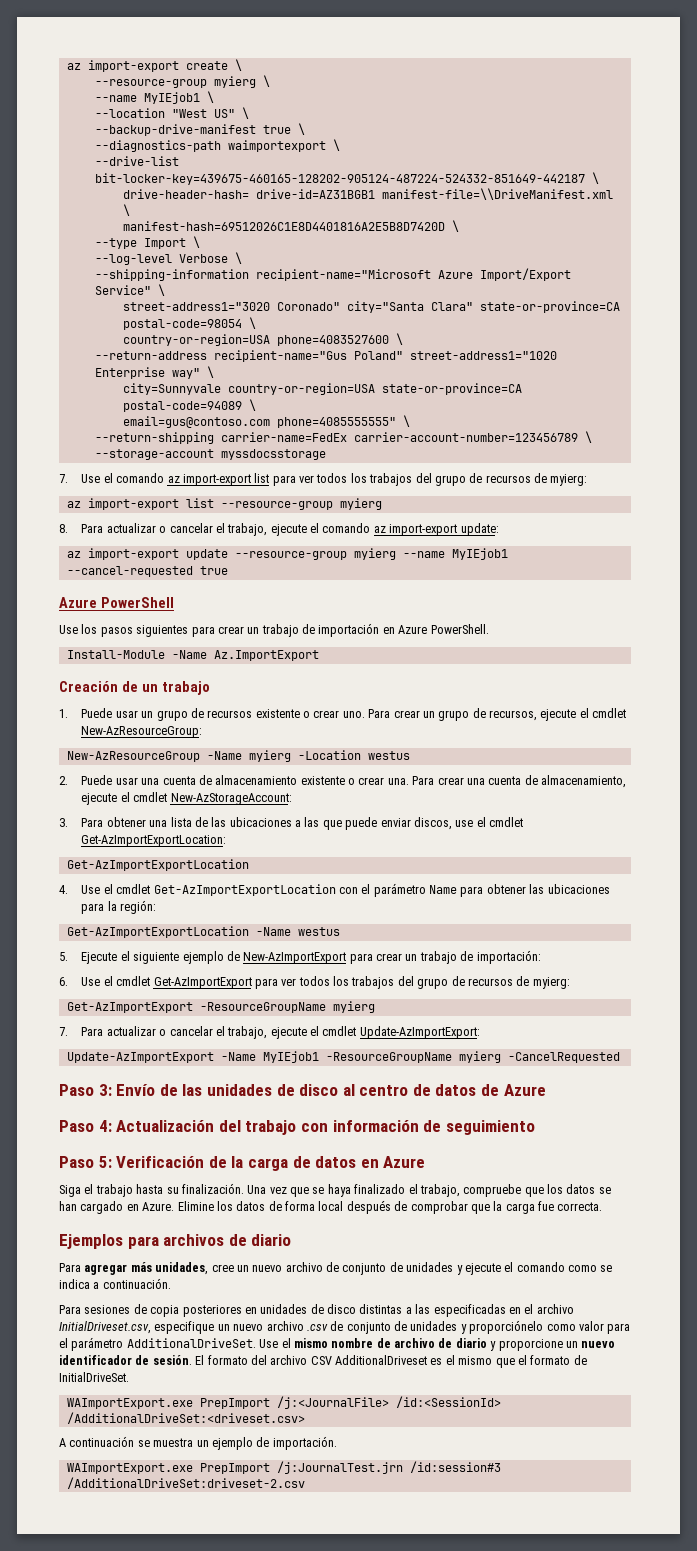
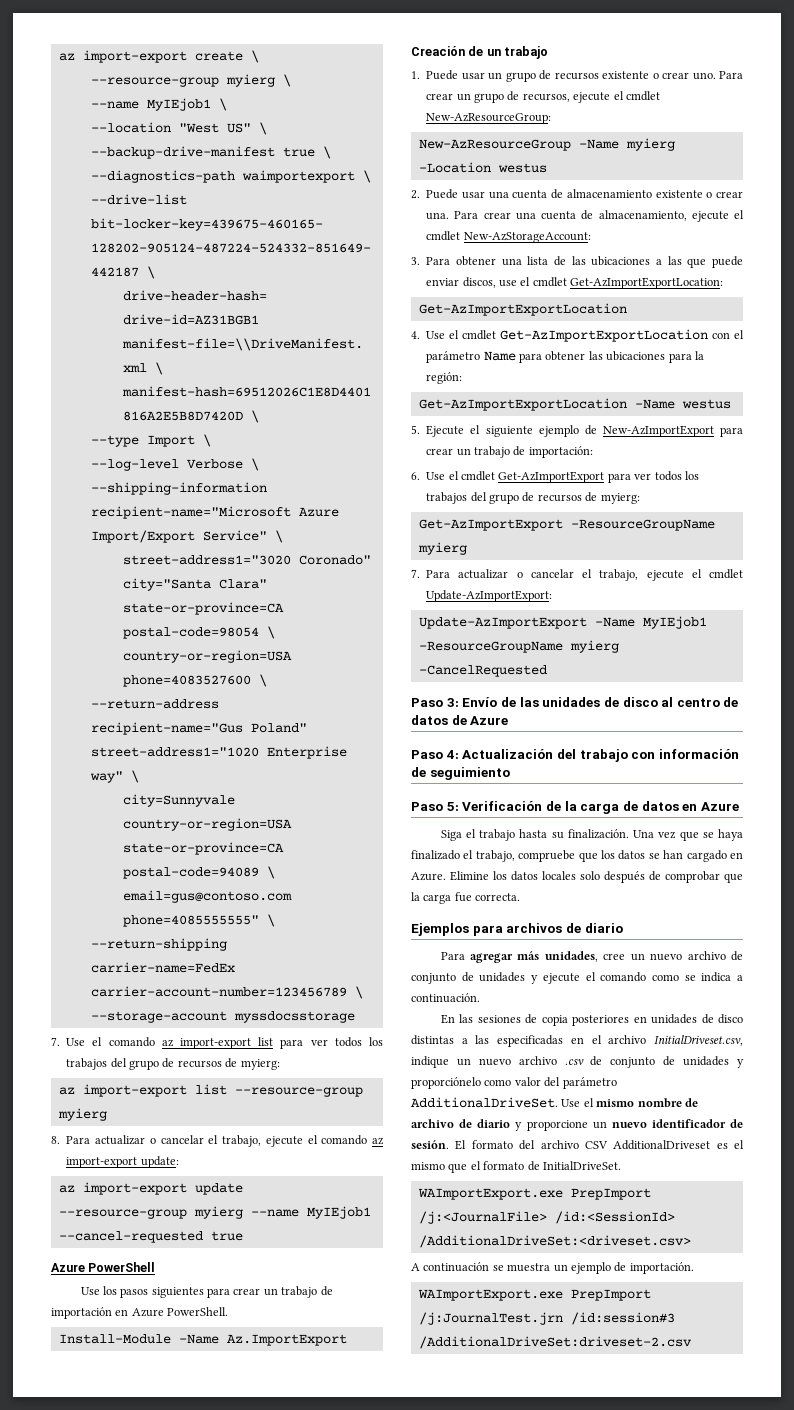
[268,1201,344,1211] de forma local -> [542,871,600,880] locales solo
[59,1305,81,1314] Para -> [440,1014,474,1024] En las
[154,1321,215,1334] especifique -> [411,1056,449,1068] indique
[607,1323,631,1334] [59,1338,68,1348] para el -> [544,1077,561,1087] del

